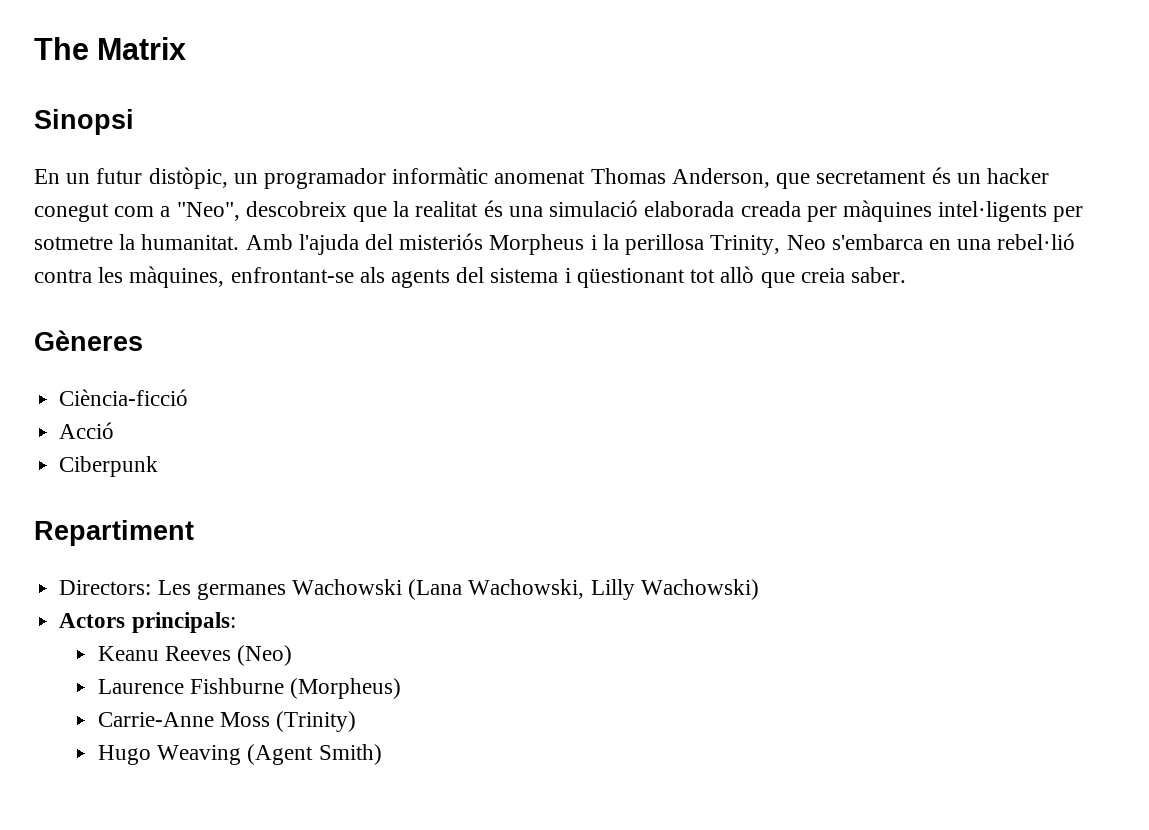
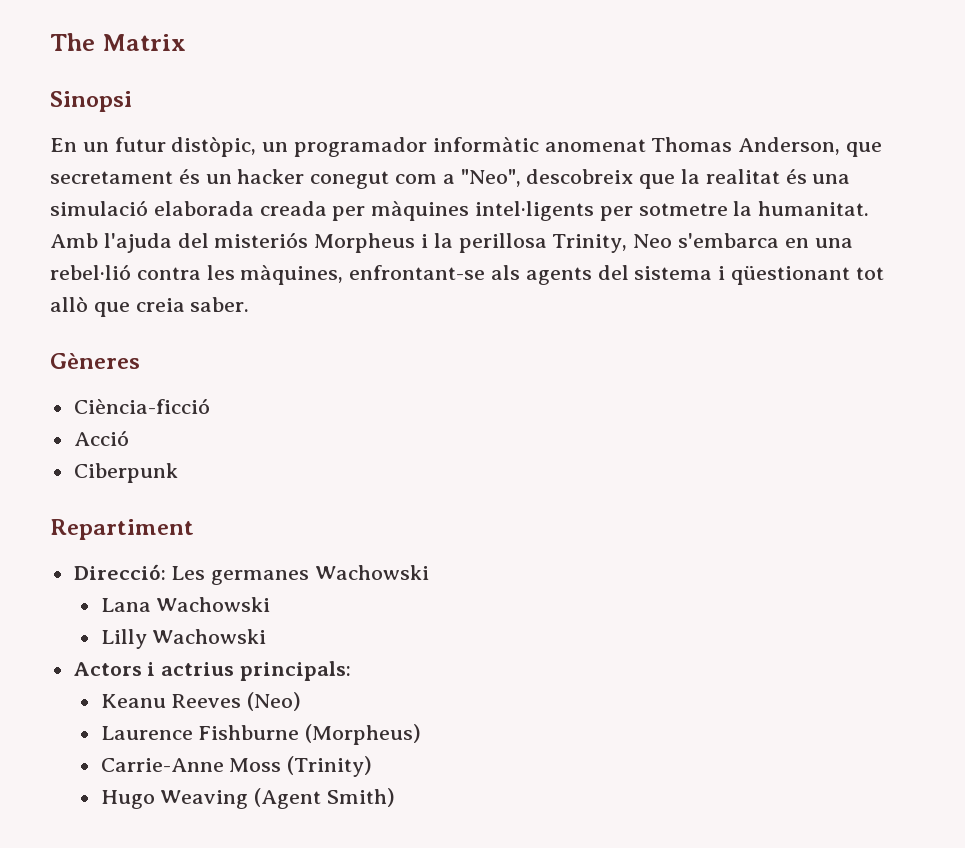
[59,580,152,595] Directors: -> [73,564,166,580] Direcció:
[408,579,759,600] (Lana Wachowski, Lilly Wachowski) -> [100,597,271,612] [100,629,267,649] // Lana Wachowski // Lilly Wachowski
(126, 620) none -> [147,662,235,676] i actrius

